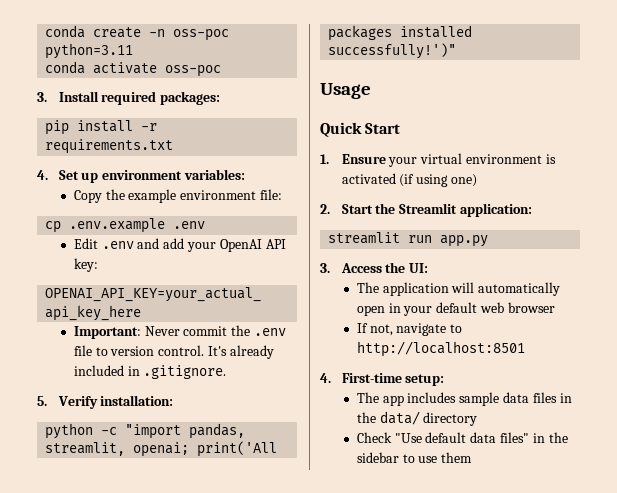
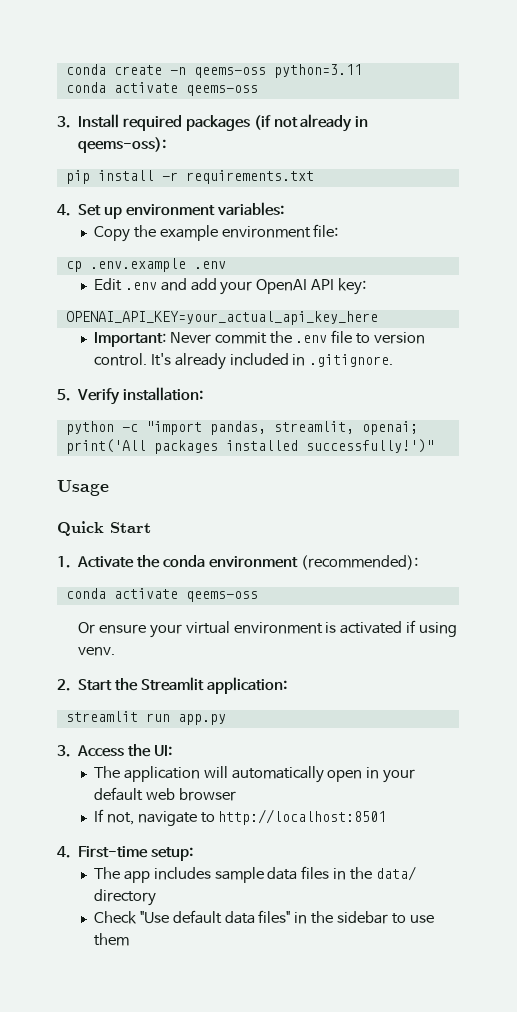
[173,29,230,41] oss-poc -> [193,67,266,78] qeems-oss
[165,65,222,77] oss-poc -> [185,85,258,96] qeems-oss
[160,91,221,105] packages: -> [185,114,369,132] [77,137,166,153] packages (if not already in qeems-oss):
[341,154,386,164] Ensure -> [76,555,418,570] [65,588,258,602] [77,622,146,634] Activate the conda environment (recommended): // conda activate qeems-oss // Or ensure
[399,174,477,187] (if using one) -> [406,620,458,637] [77,647,115,656] if using venv.

